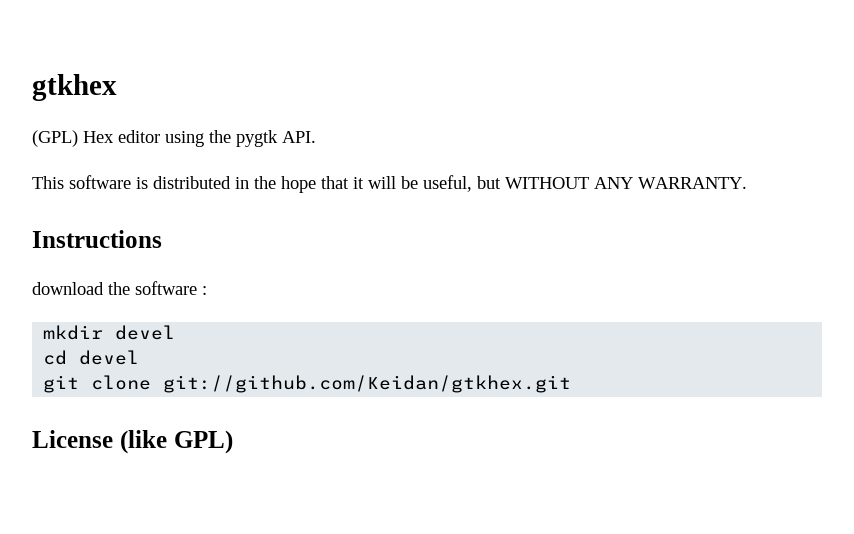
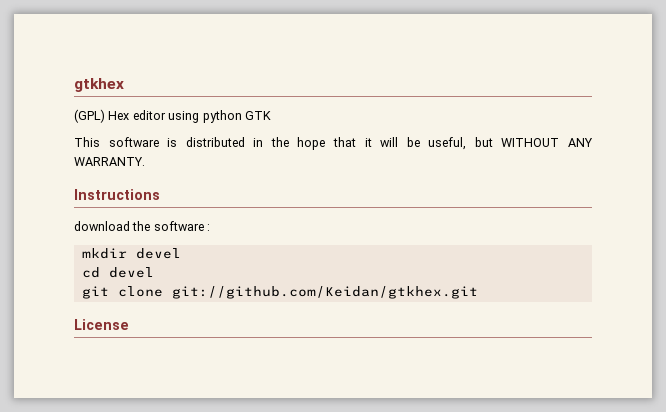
[209,130,316,147] the pygtk API. -> [202,110,271,123] python GTK
[119,430,233,454] (like GPL) -> (129, 324) none

